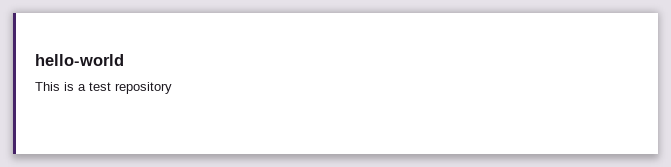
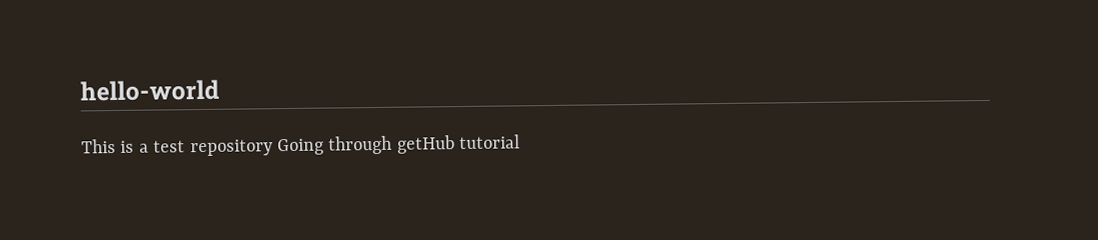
(172, 88) none -> [277,134,521,156] Going through getHub tutorial

